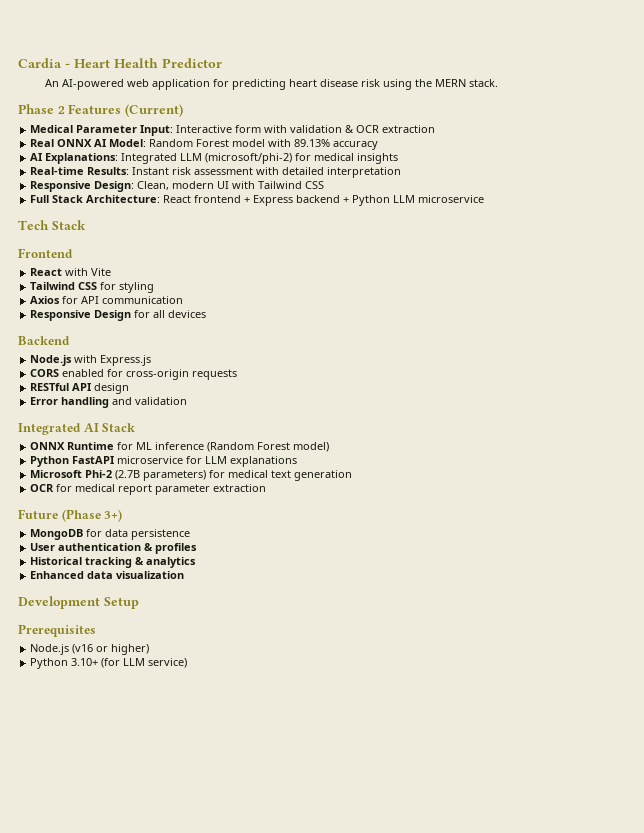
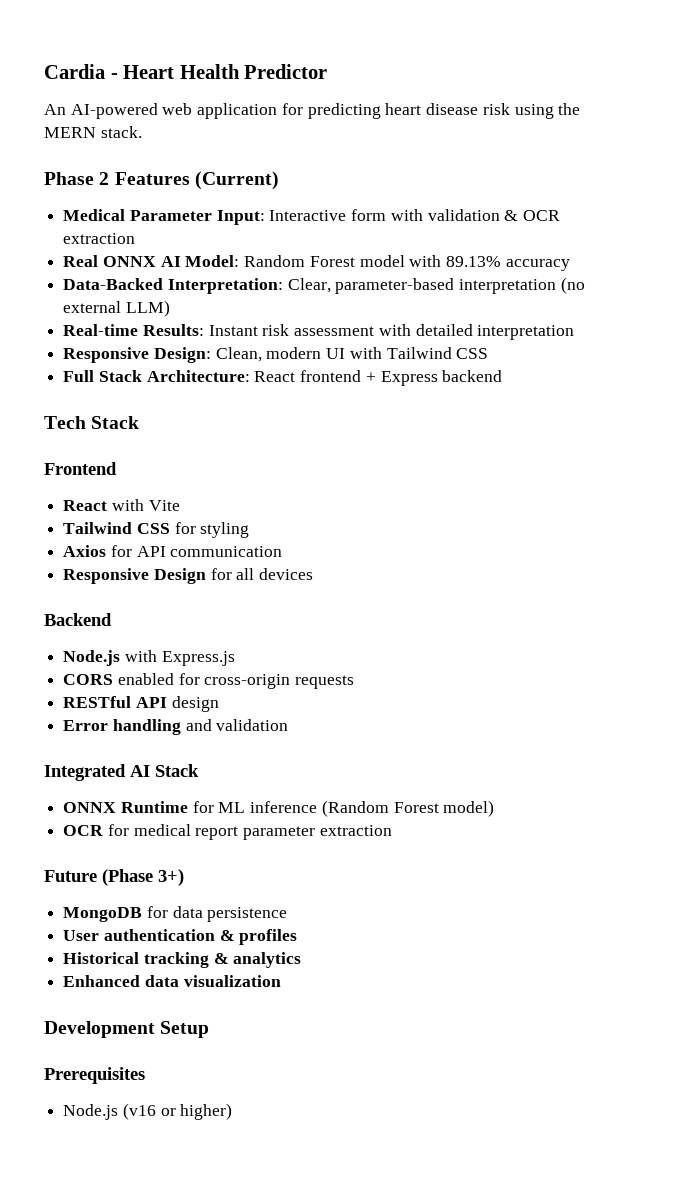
[30,153,399,164] AI Explanations: Integrated LLM (microsoft/phi-2) for medical insights -> [63,277,585,294] [63,300,170,317] Data-Backed Interpretation: Clear, parameter-based interpretation (no external LLM)
[343,195,485,206] + Python LLM microservice -> (503, 376) none
[30,456,298,467] [30,470,353,481] // Python FastAPI microservice for LLM explanations // Microsoft Phi-2 (2.7B parameters) for medical text generation -> (495, 808) none
[30,658,188,669] // Python 3.10+ (for LLM service) -> (233, 1111) none

